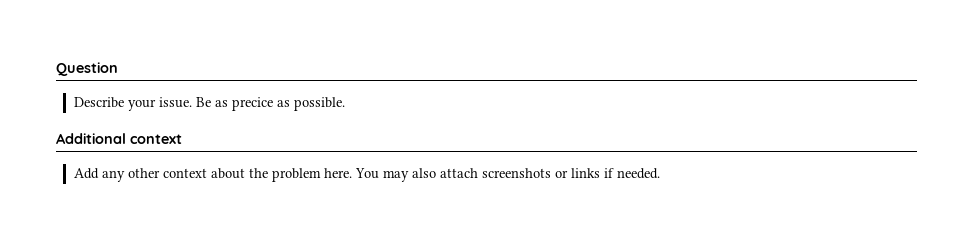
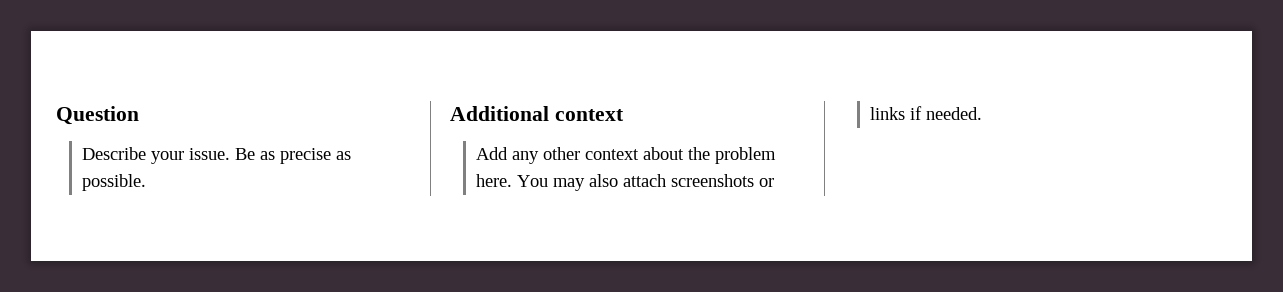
[231,97,273,111] precice -> [280,148,332,164] precise

